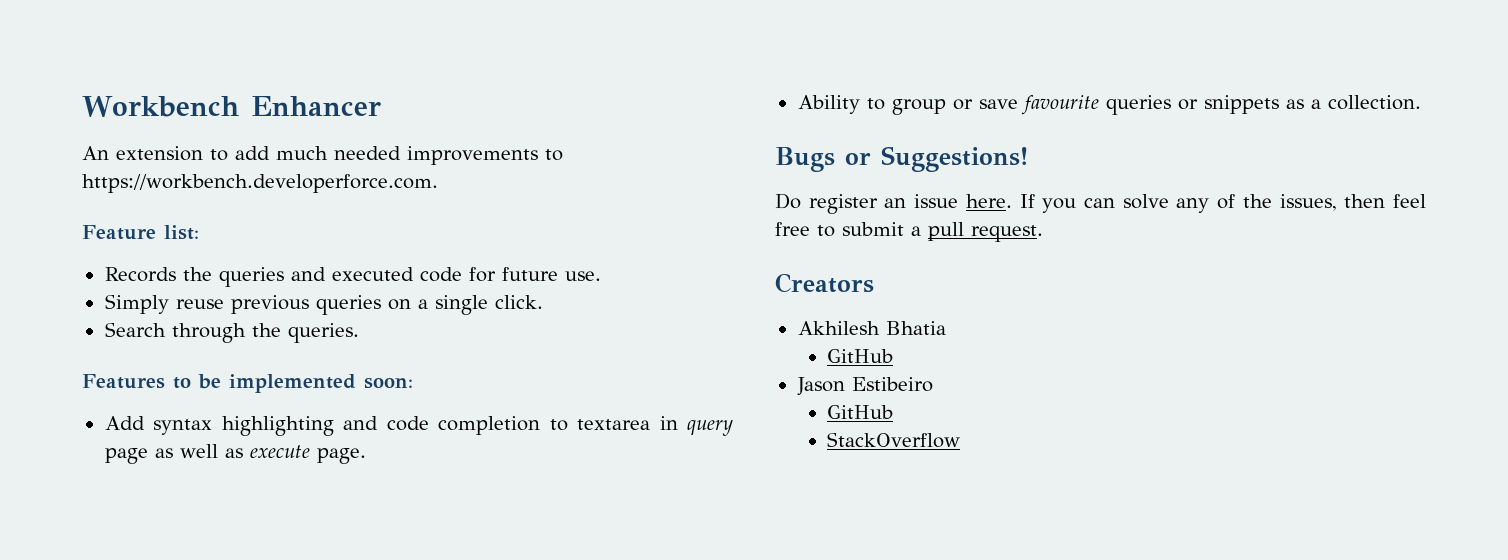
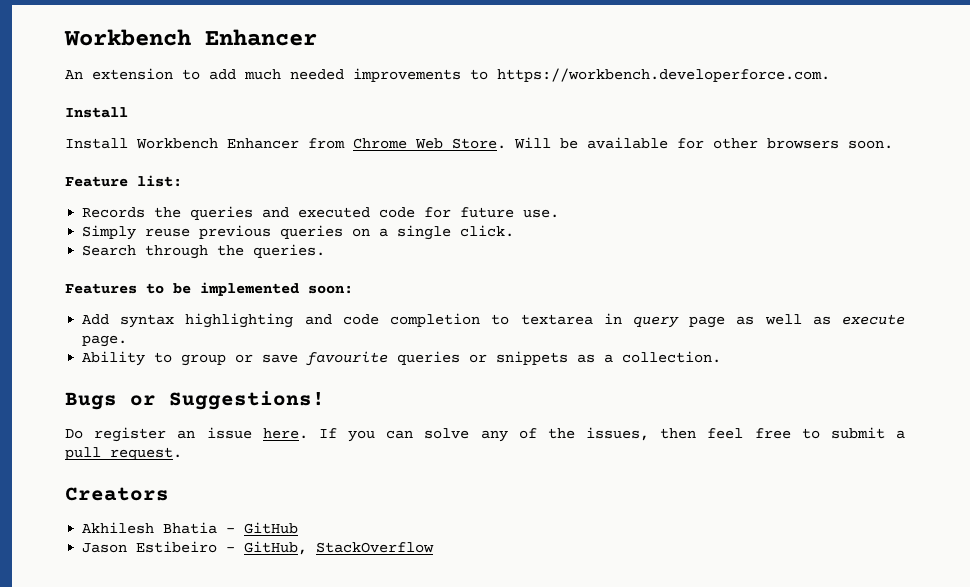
(438, 183) none -> [65,107,128,118] [65,137,893,149] // Install // Install Workbench Enhancer from Chrome Web Store. Will be available for other browsers soon.
(946, 328) // -> [226,528,236,533] -
[827,405,894,419] // GitHub // -> [226,541,308,555] - GitHub,

